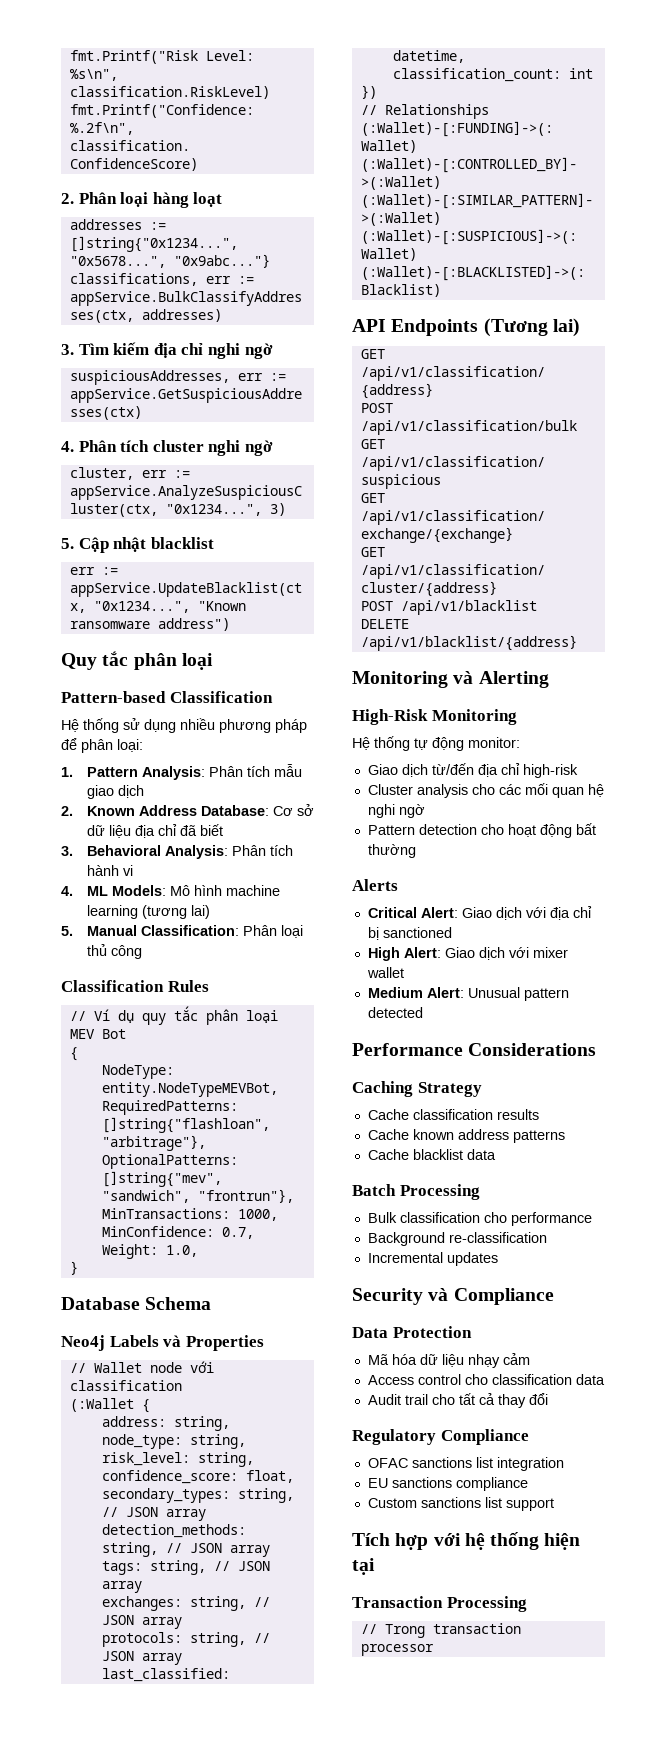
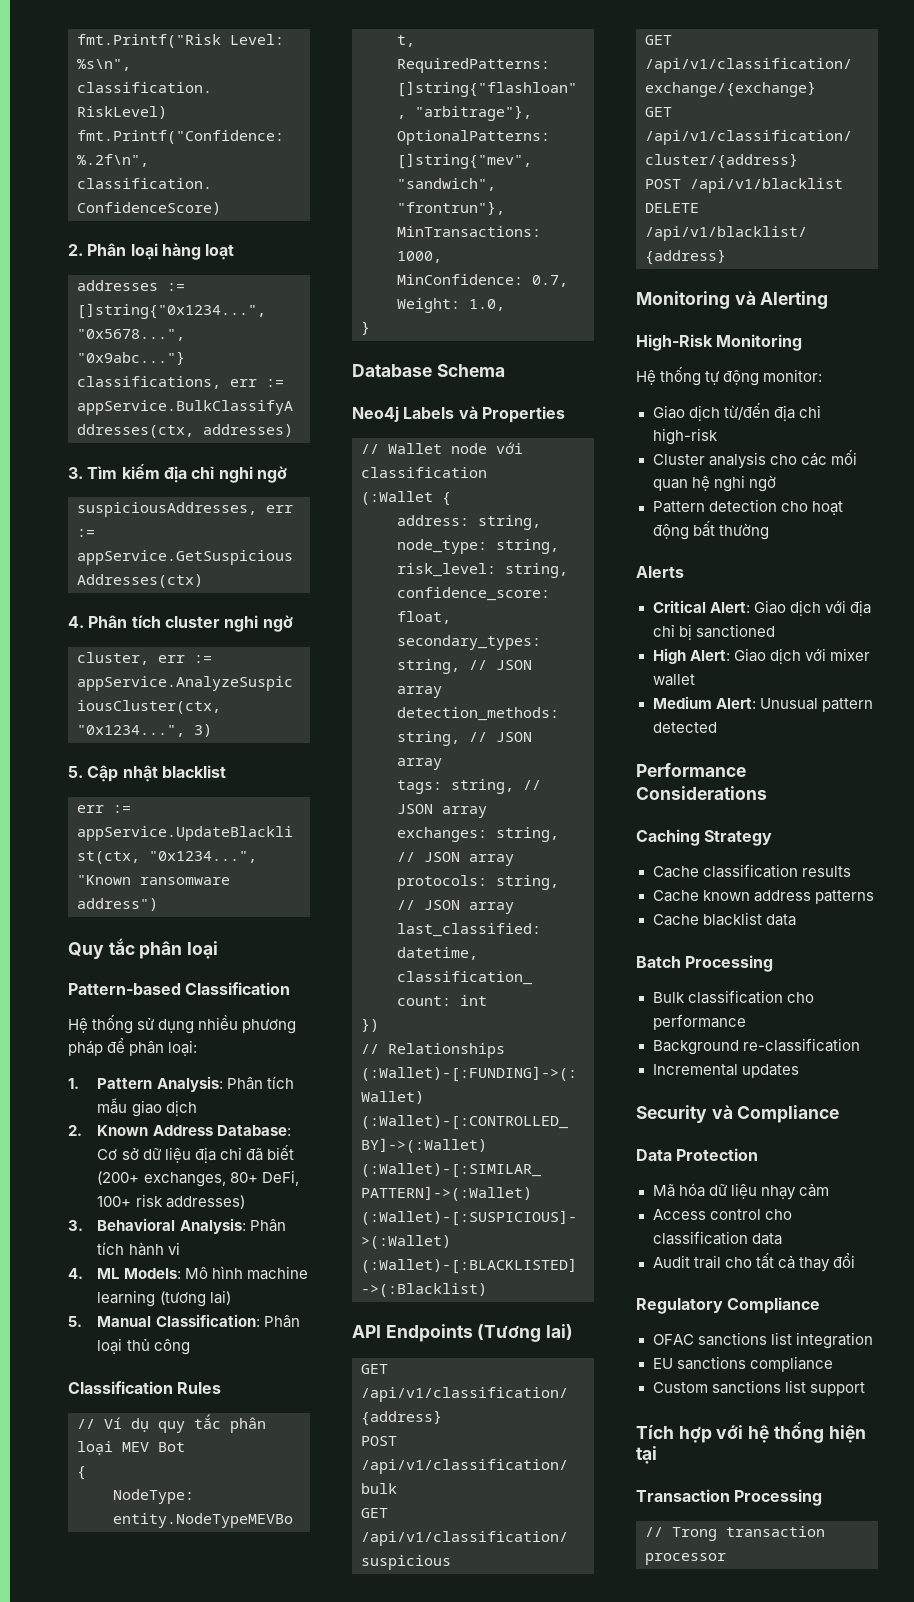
(223, 830) none -> [97,1170,299,1187] [97,1194,245,1209] (200+ exchanges, 80+ DeFi, 100+ risk addresses)

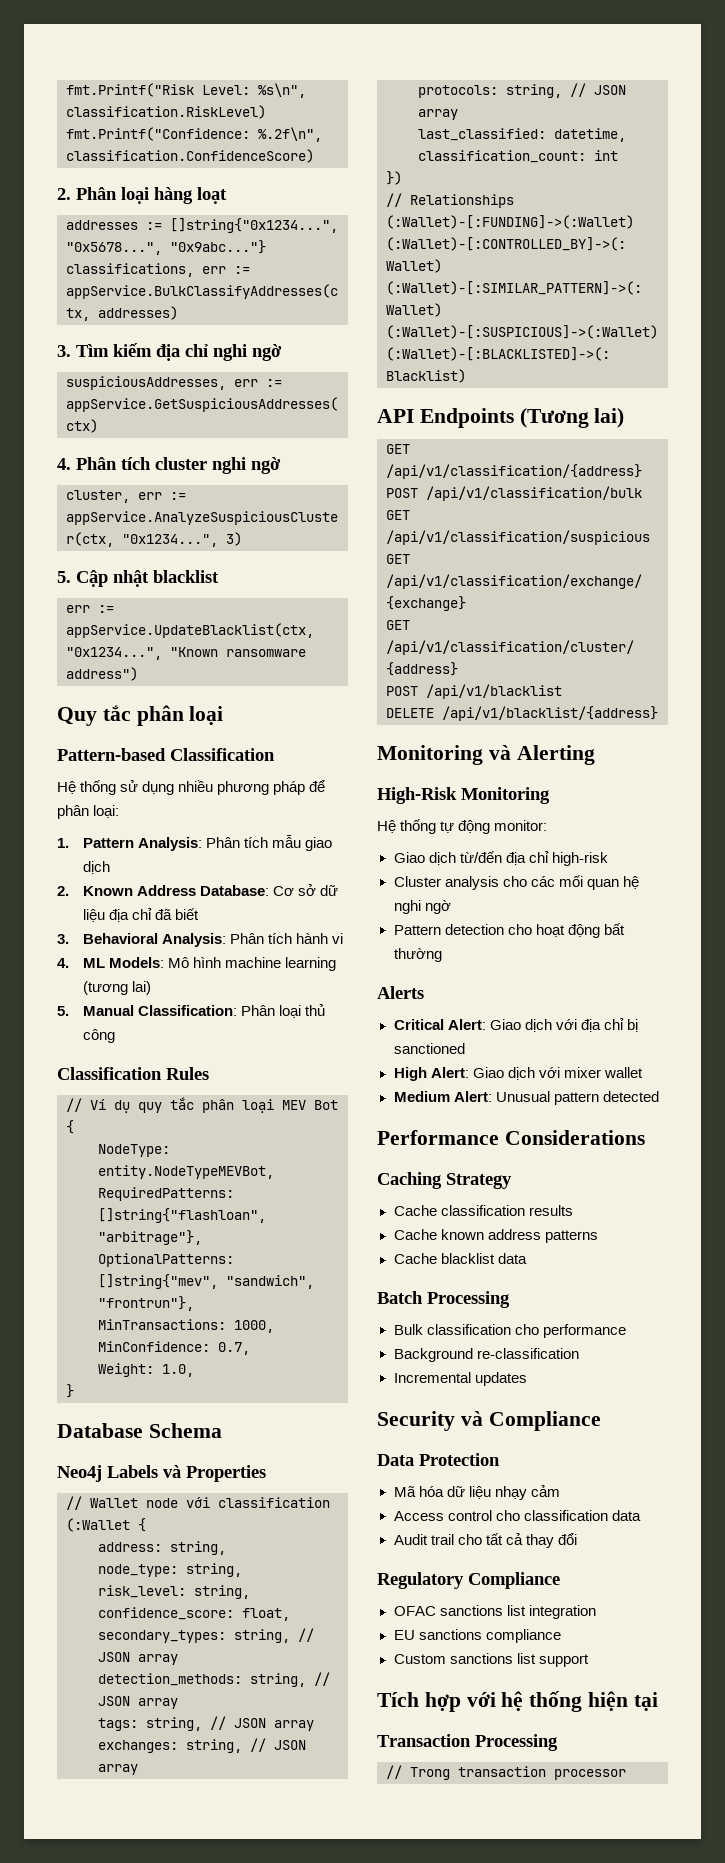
[97,1170,299,1187] [97,1194,245,1209] (200+ exchanges, 80+ DeFi, 100+ risk addresses) -> (200, 914) none

